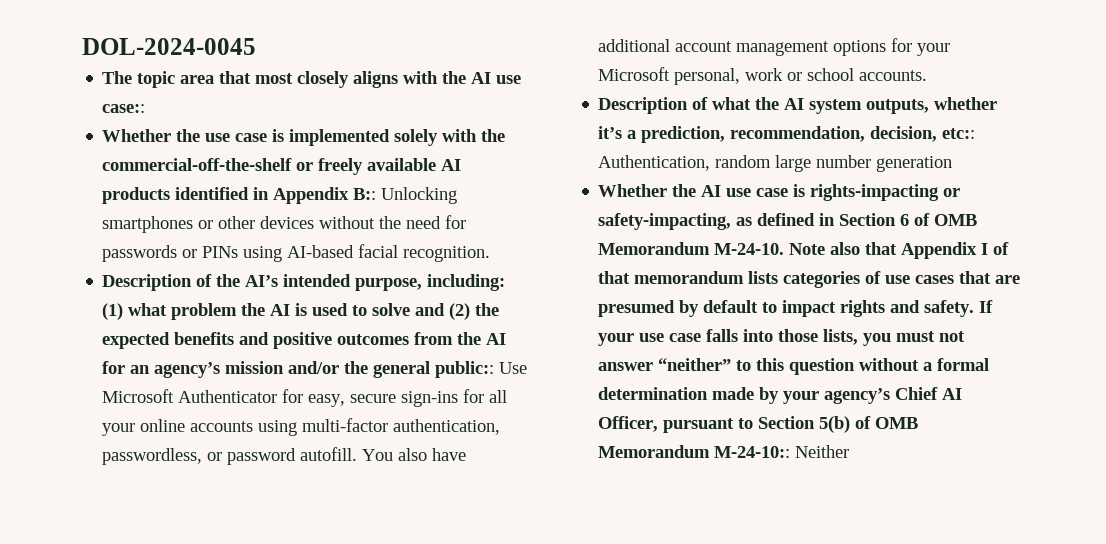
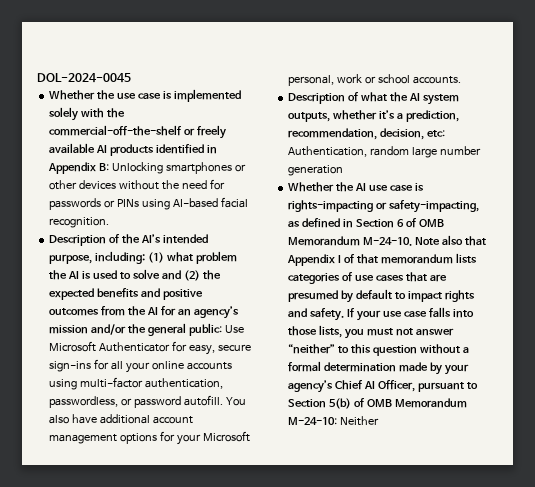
[102,71,522,88] [102,104,146,113] // The topic area that most closely aligns with the AI use case:: -> (131, 78) none
[353,188,377,200] B:: -> [99,163,110,171] B:
[435,361,495,378] public:: -> [188,323,222,336] public:
[942,128,976,139] etc:: -> [427,130,446,137] etc:
[714,446,791,458] M-24-10:: -> [288,417,338,425] M-24-10:

